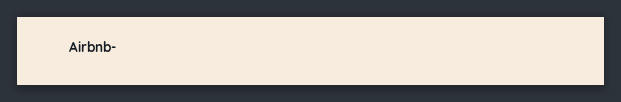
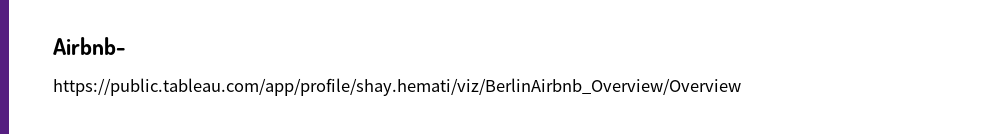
(116, 46) none -> [53,78,741,96] // https://public.tableau.com/app/profile/shay.hemati/viz/BerlinAirbnb_Overview/Overview

